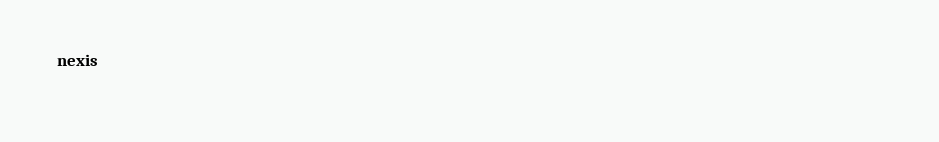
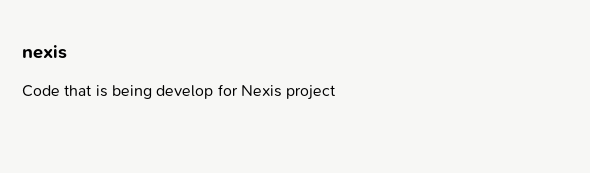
(98, 60) none -> [22,84,337,100] // Code that is being develop for Nexis project

